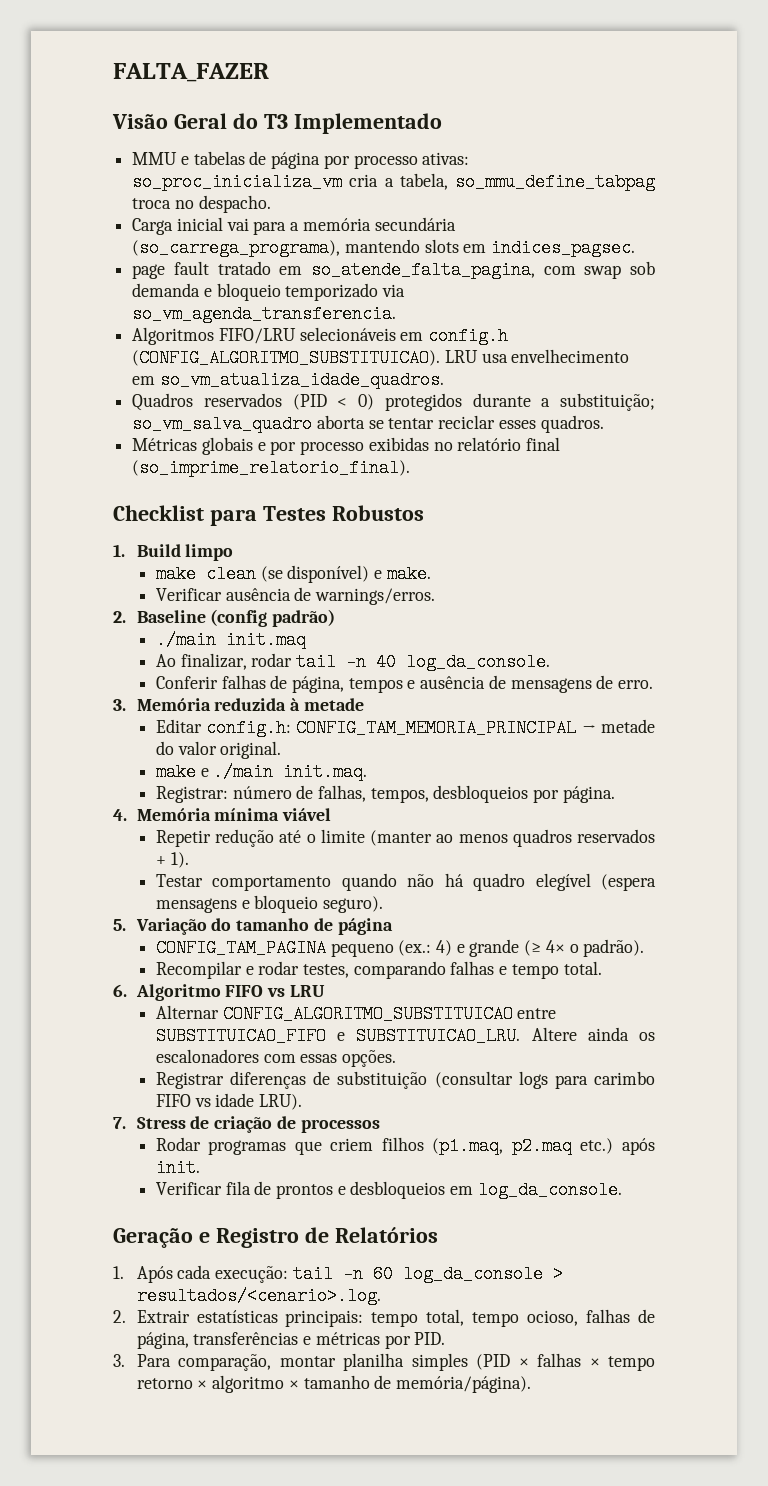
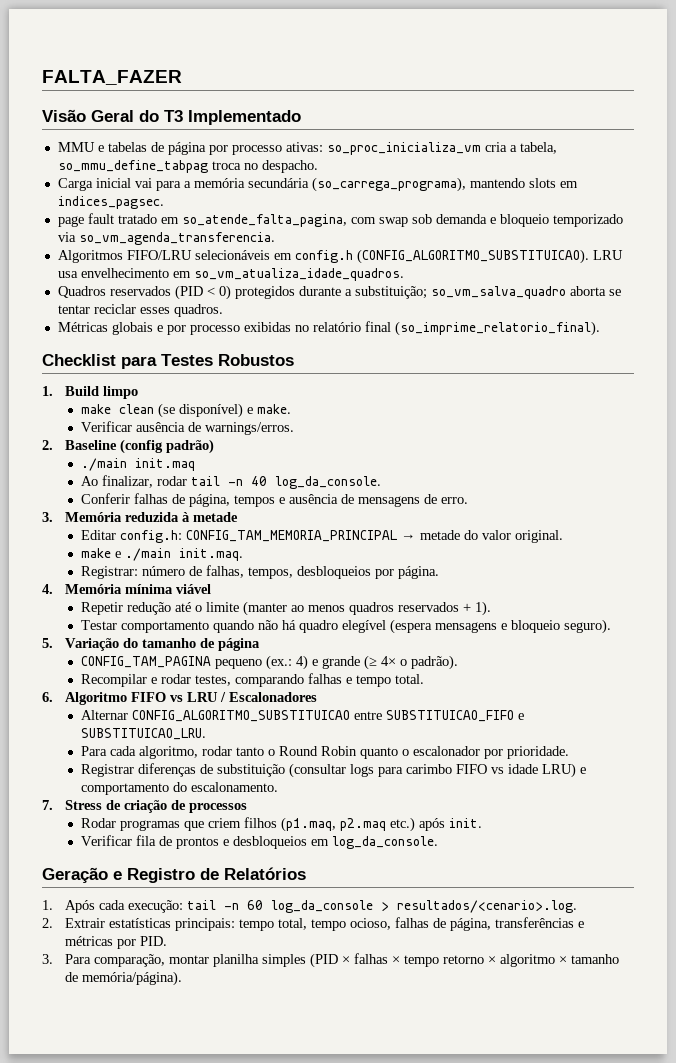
(325, 991) none -> [219,692,317,702] / Escalonadores
[531,1027,655,1041] [155,1049,397,1067] Altere ainda os escalonadores com essas opções. -> [80,746,569,759] // Para cada algoritmo, rodar tanto o Round Robin quanto o escalonador por prioridade.
[259,1094,303,1110] LRU). -> [541,763,586,778] [80,782,278,795] LRU) e comportamento do escalonamento.

